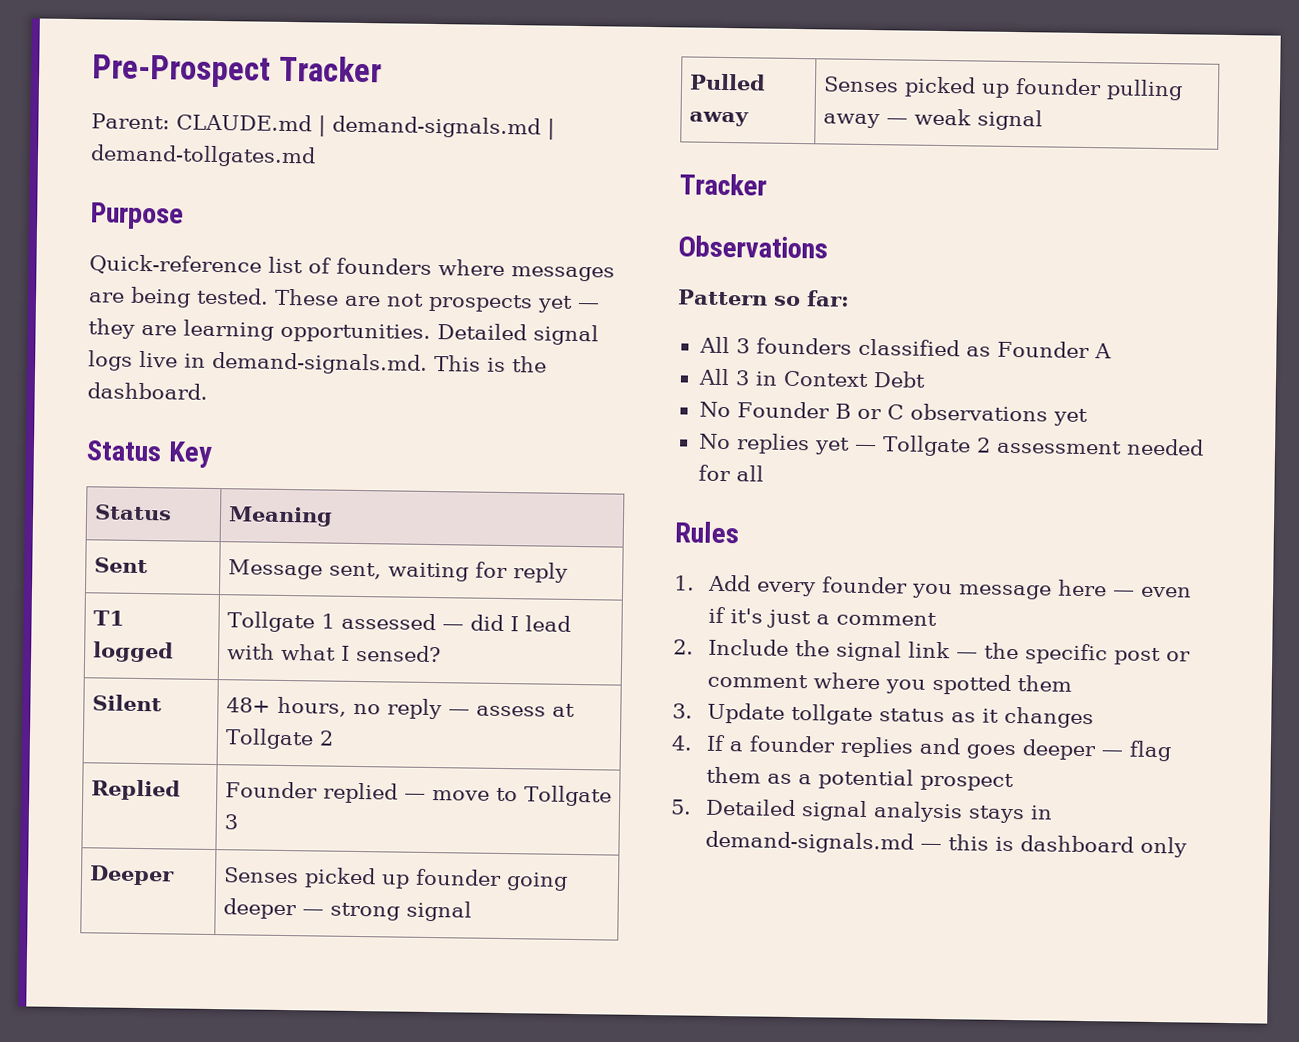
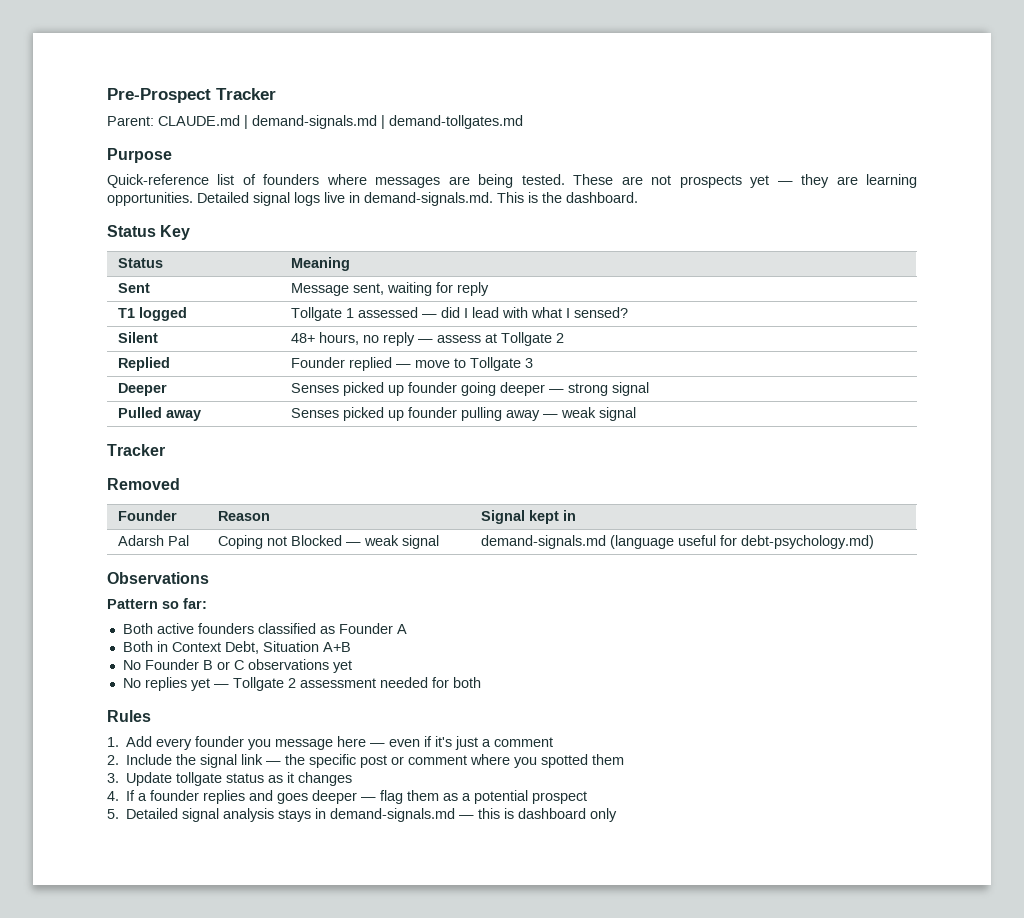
(767, 184) none -> [107,478,180,490] [117,510,177,521] [217,511,270,521] [480,510,576,524] [117,535,189,546] [217,535,439,549] [480,535,874,549] // Removed // Founder | Reason | Signal kept in // Adarsh Pal | Coping not Blocked — weak signal | demand-signals.md (language useful for debt-psychology.md)
[698,336,750,354] All 3 -> [122,623,194,634] Both active
[697,368,926,388] All 3 in Context Debt -> [122,641,351,654] Both in Context Debt, Situation A+B
[735,465,764,482] all -> [452,677,481,688] both

